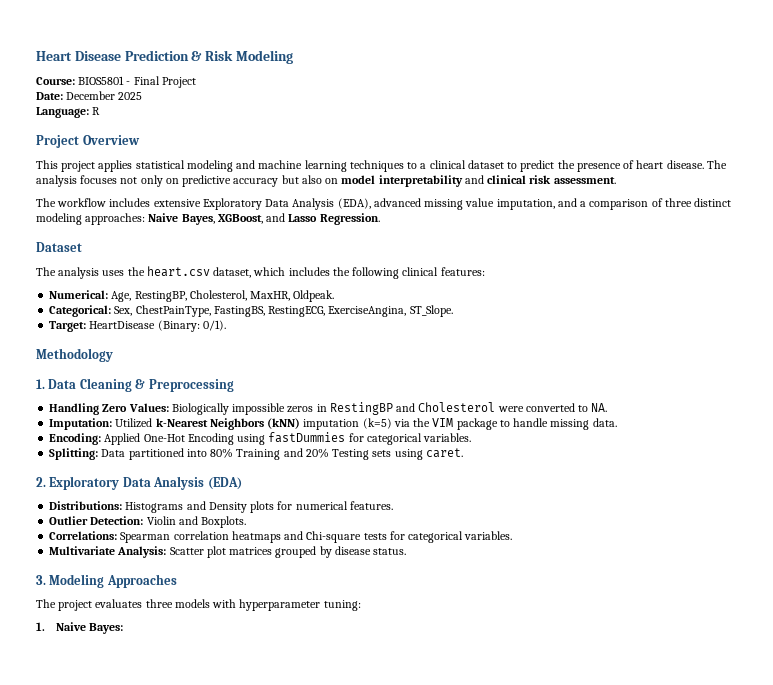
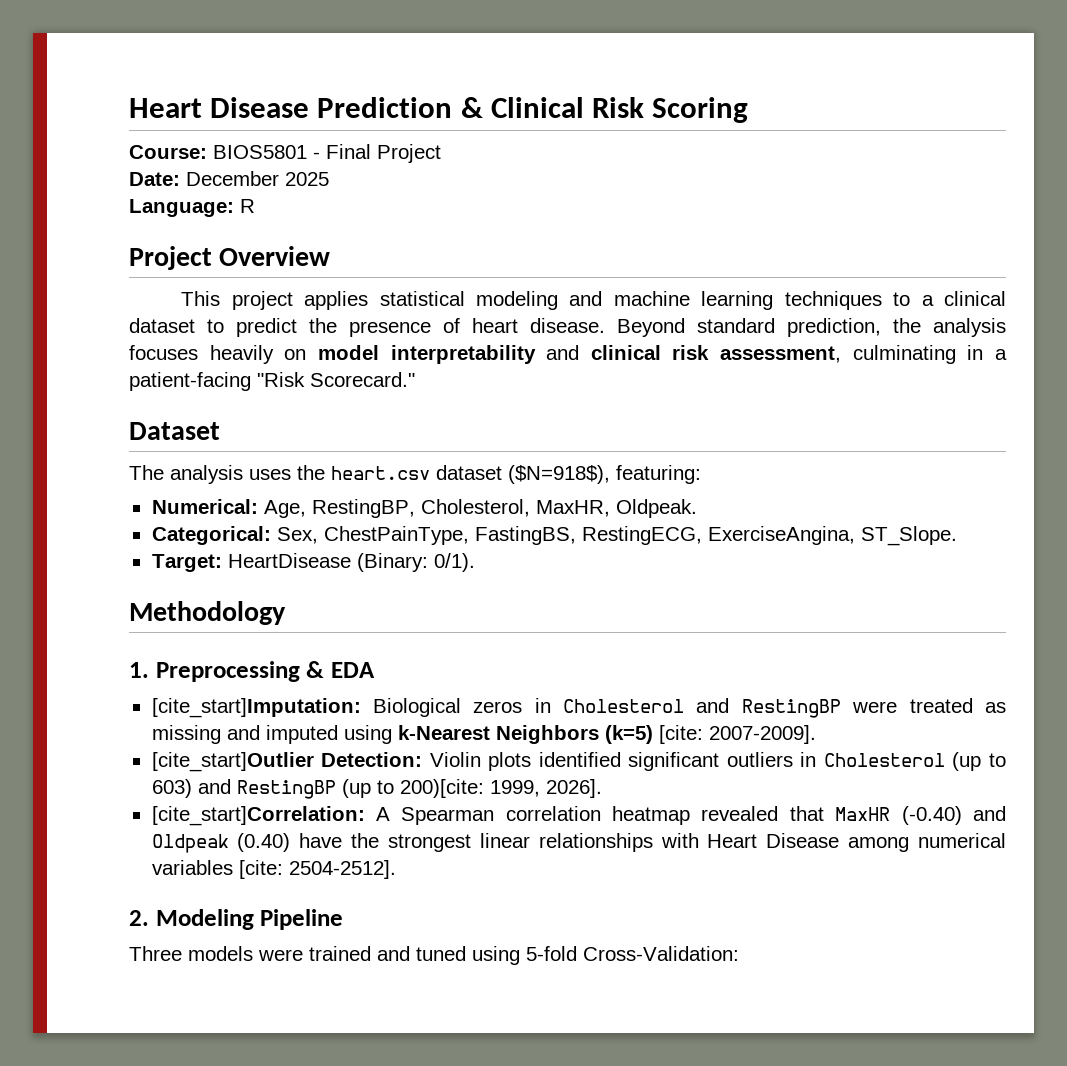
[205,50,293,64] Risk Modeling -> [490,97,749,123] Clinical Risk Scoring
[706,160,727,169] [36,175,322,187] The analysis focuses not only on predictive accuracy but also -> [617,318,1006,337] [129,345,274,364] Beyond standard prediction, the analysis focuses heavily
[553,177,616,184] [36,198,732,210] [36,213,380,225] assessment. // The workflow includes extensive Exploratory Data Analysis (EDA), advanced missing value imputation, and a comparison of three distinct modeling approaches: Naive Bayes, XGBoost, and Lasso Regression. -> [720,345,1007,364] [129,372,415,391] assessment, culminating in a patient-facing "Risk Scorecard."
[213,267,485,279] dataset, which includes the following clinical features: -> [436,465,701,484] dataset ($N=918$), featuring:
[48,378,234,392] [49,402,608,415] [49,418,617,430] [49,432,472,445] [49,448,463,460] [36,476,242,490] [49,501,393,513] [49,516,247,528] [49,531,513,543] [49,546,407,558] [36,574,177,588] [36,599,361,611] [36,622,124,634] Data Cleaning & Preprocessing // Handling Zero Values: Biologically impossible zeros in RestingBP and Cholesterol were converted to NA. // Imputation: Utilized k-Nearest Neighbors (kNN) imputation (k=5) via the VIM package to handle missing data. // Encoding: Applied One-Hot Encoding using fastDummies for categorical variables. // Splitting: Data partitioned into 80% Training and 20% Testing sets using caret. // 2. Exploratory Data Analysis (EDA) // Distributions: Histograms and Density plots for numerical features. // Outlier Detection: Violin and Boxplots. // Correlations: Spearman correlation heatmaps and Chi-square tests for categorical variables. // Multivariate Analysis: Scatter plot matrices grouped by disease status. // 3. Modeling Approaches // The project evaluates three models with hyperparameter tuning: // 1. Naive Bayes: -> [155,661,375,682] [151,698,1006,718] [151,725,816,744] [151,752,1006,772] [151,779,602,799] [151,806,1006,826] [151,833,1007,853] [151,860,396,879] [129,909,344,930] [129,946,739,965] Preprocessing & EDA // [cite_start]Imputation: Biological zeros in Cholesterol and RestingBP were treated as missing and imputed using k-Nearest Neighbors (k=5) [cite: 2007-2009]. // [cite_start]Outlier Detection: Violin plots identified significant outliers in Cholesterol (up to 603) and RestingBP (up to 200)[cite: 1999, 2026]. // [cite_start]Correlation: A Spearman correlation heatmap revealed that MaxHR (-0.40) and Oldpeak (0.40) have the strongest linear relationships with Heart Disease among numerical variables [cite: 2504-2512]. // 2. Modeling Pipeline // Three models were trained and tuned using 5-fold Cross-Validation:

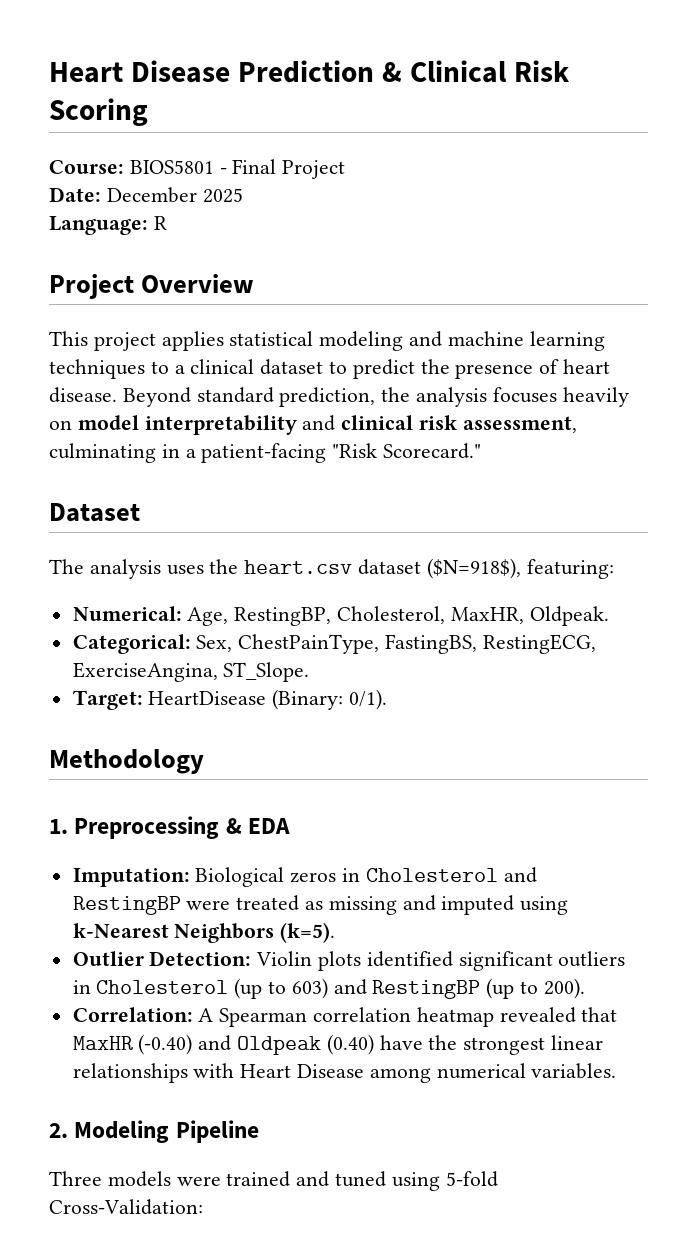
[151,698,361,718] [cite_start]Imputation: -> [72,868,190,887] Imputation:
[604,725,816,744] [151,752,314,772] (k=5) [cite: 2007-2009]. // [cite_start]Outlier -> [280,922,336,943] [72,951,144,966] (k=5). // Outlier
[399,779,602,798] [151,806,365,826] 200)[cite: 1999, 2026]. // [cite_start]Correlation: -> [543,978,585,999] [72,1007,193,1022] 200). // Correlation:
[151,860,396,879] variables [cite: 2504-2512]. -> [531,1063,617,1079] variables.

